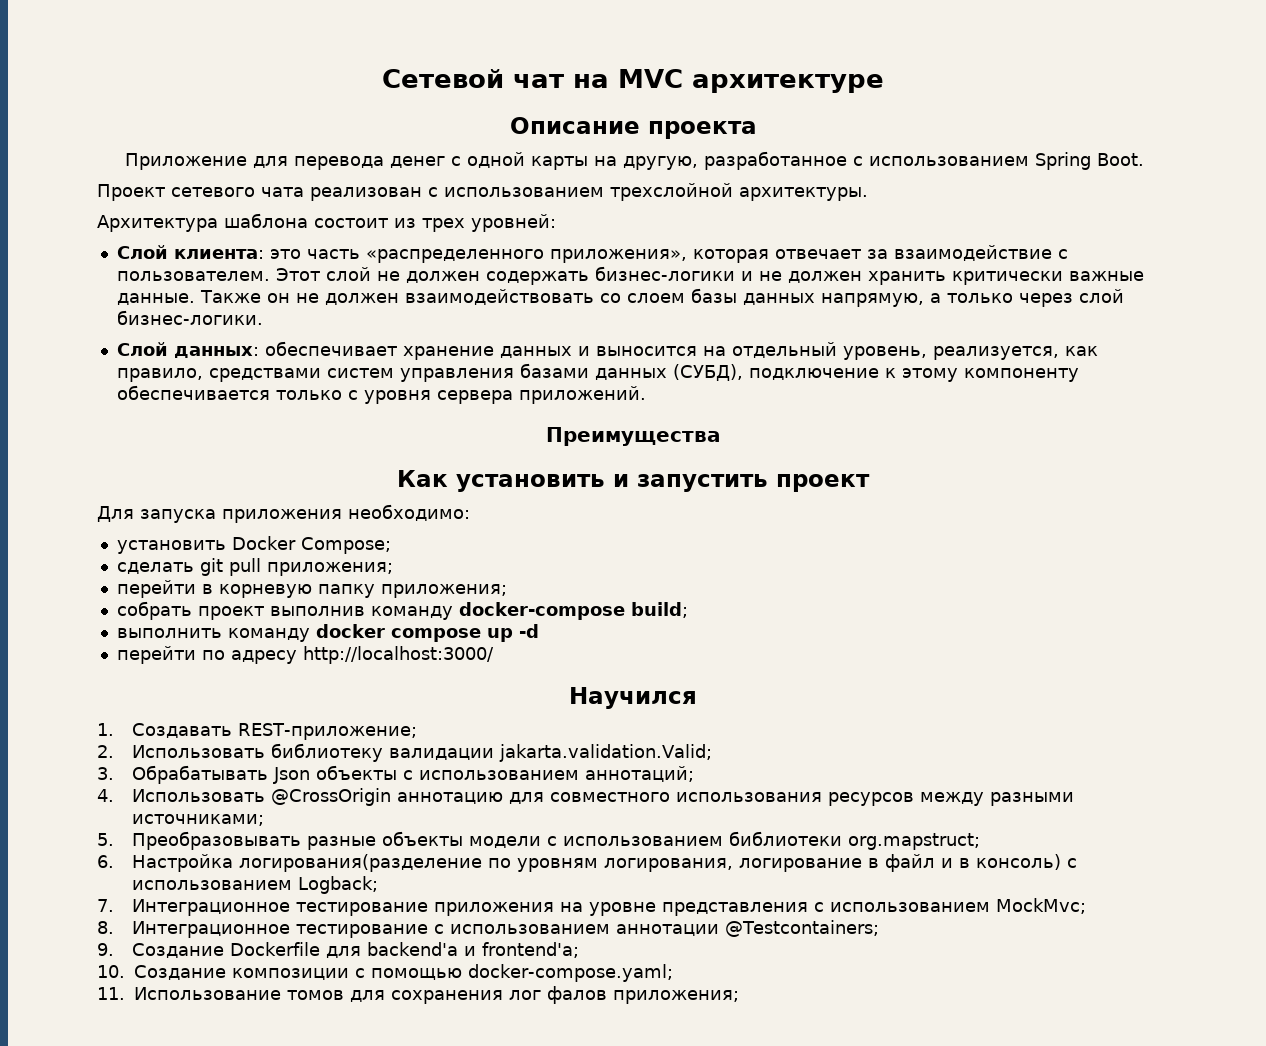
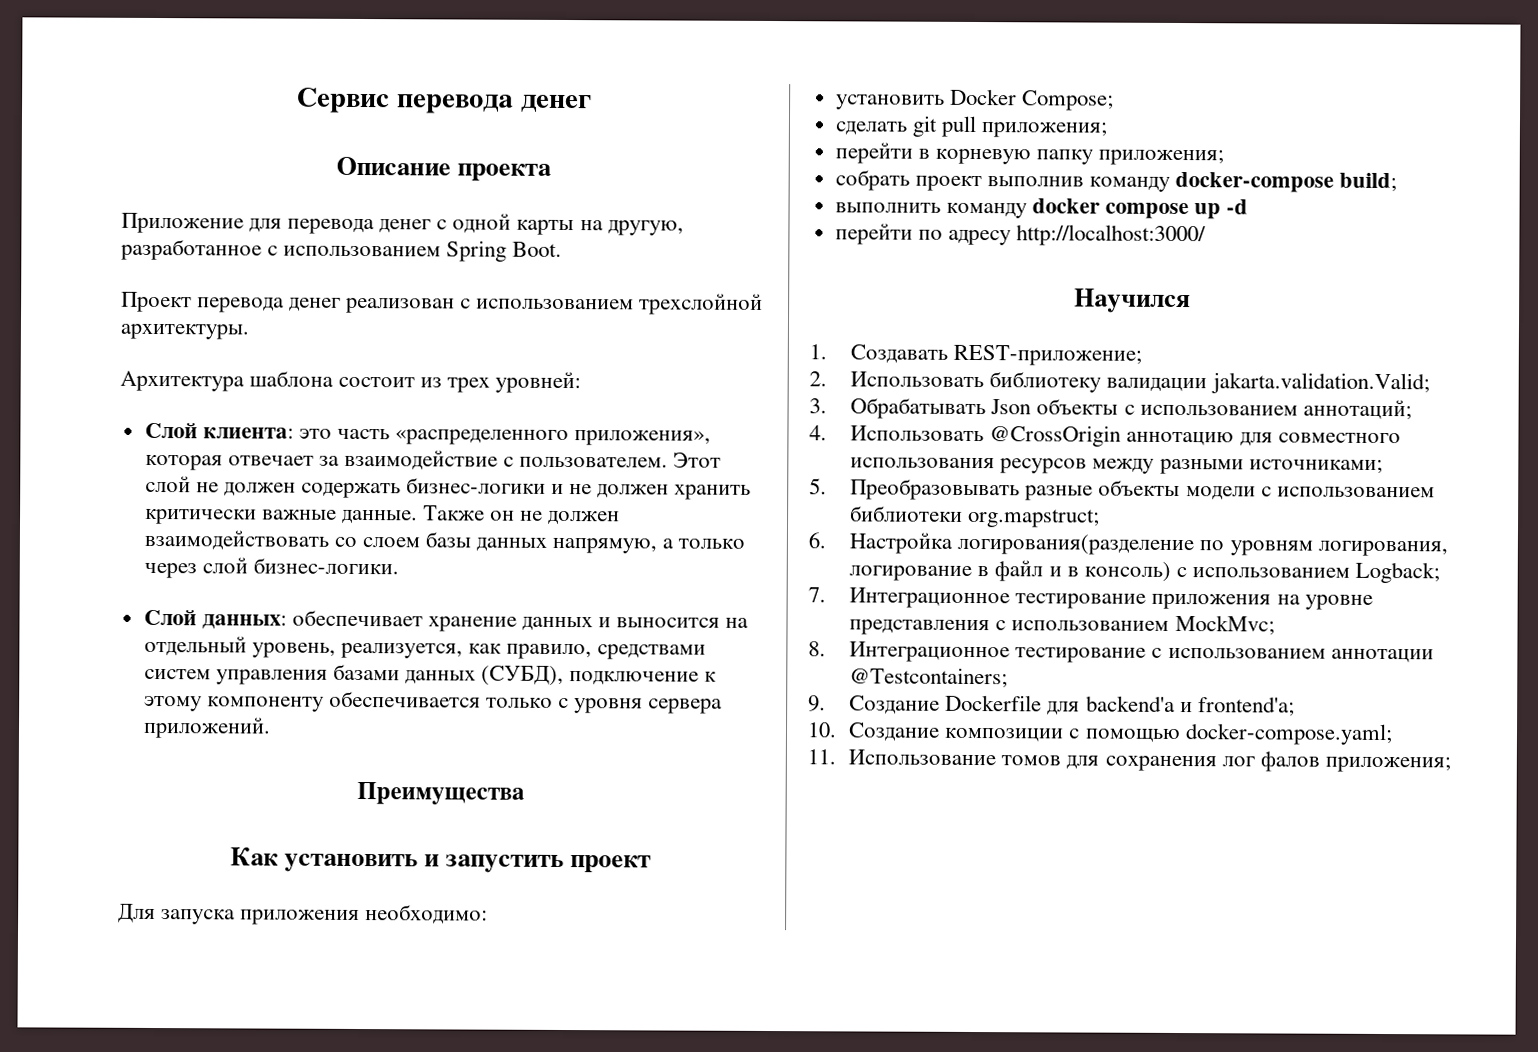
[382,69,884,93] Сетевой чат на MVC архитектуре -> [297,87,592,114] Сервис перевода денег
[171,187,304,197] сетевого чата -> [197,297,342,313] перевода денег

